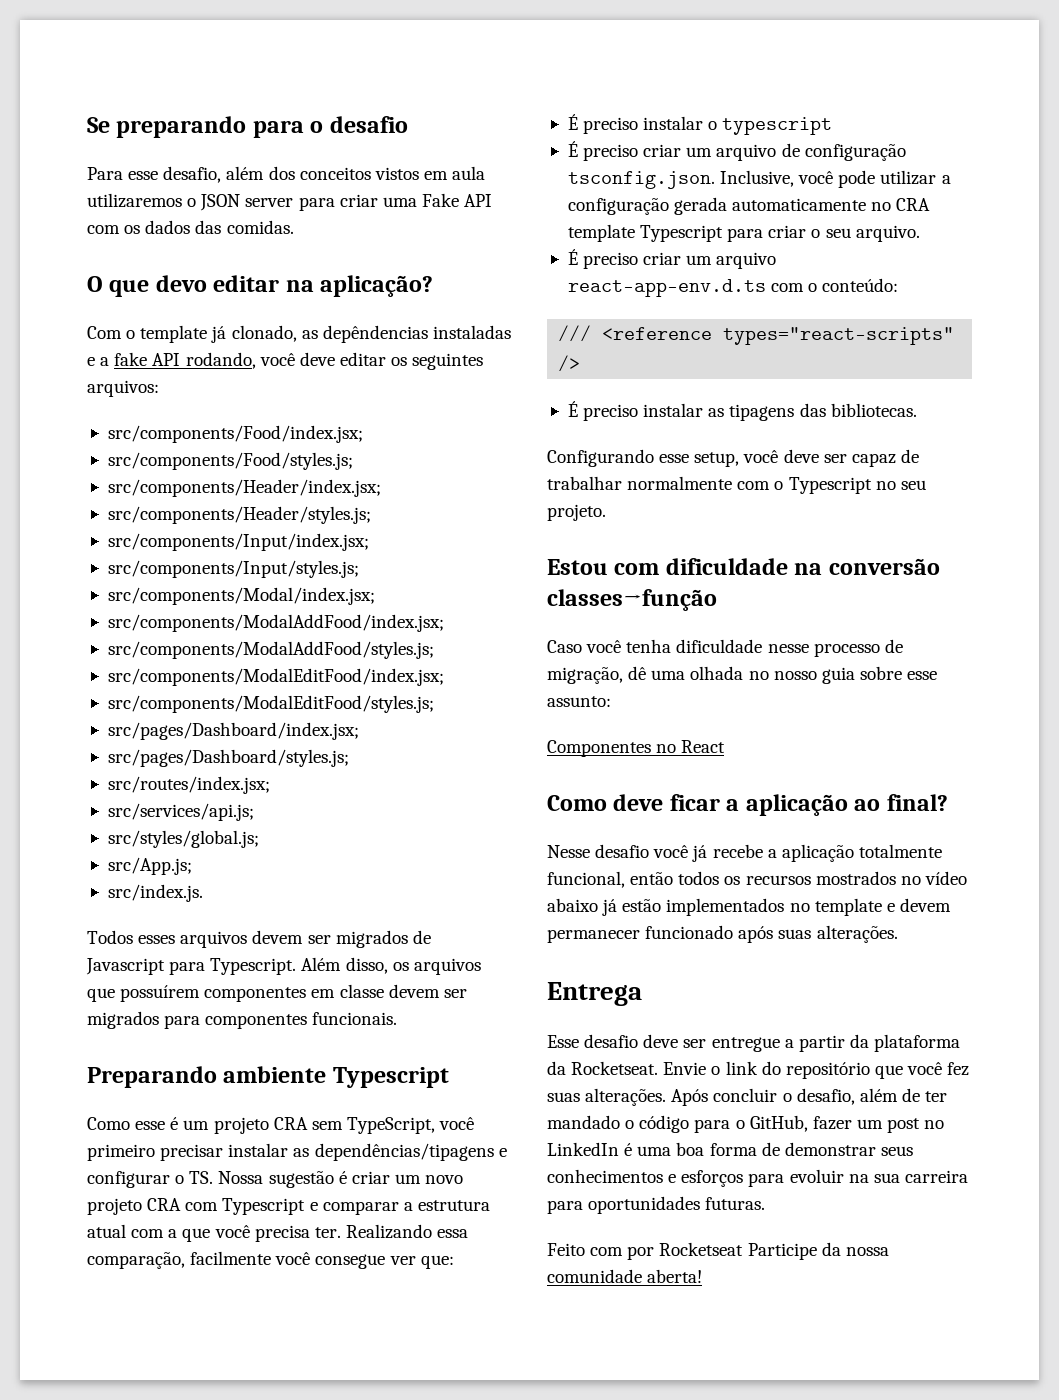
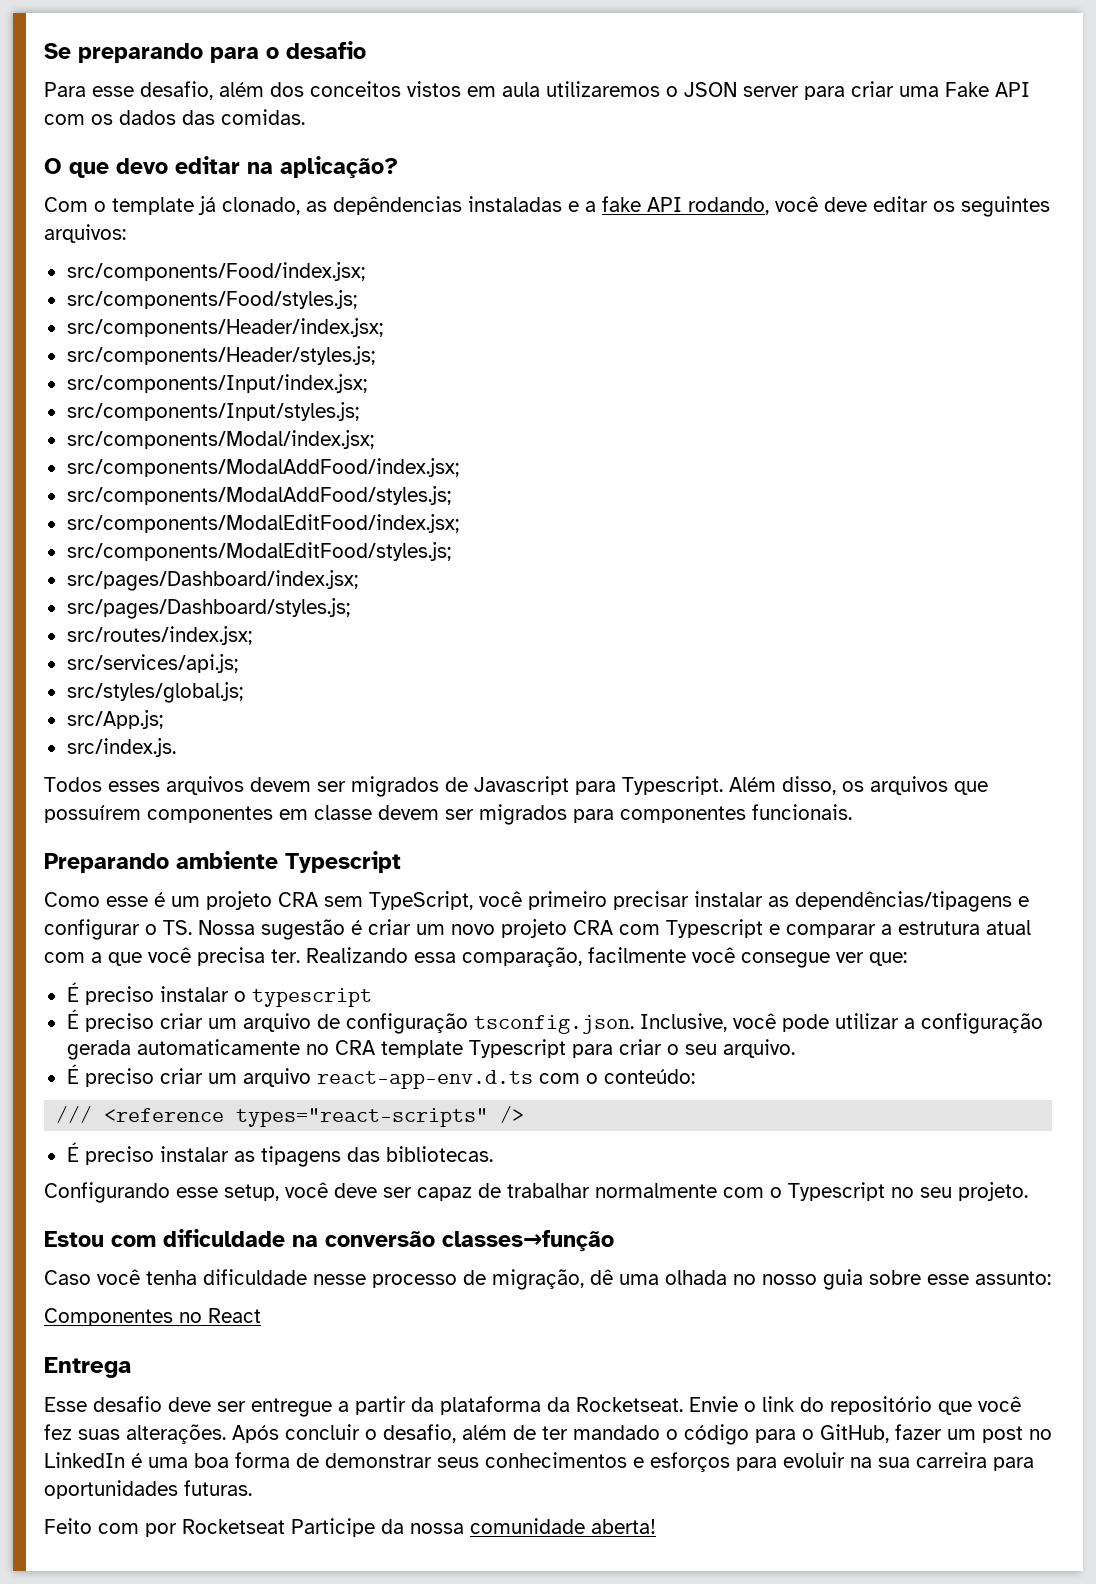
[547,794,948,816] [547,844,942,862] [547,871,967,888] [547,898,951,916] [547,925,898,943] // Como deve ficar a aplicação ao final? // Nesse desafio você já recebe a aplicação totalmente funcional, então todos os recursos mostrados no vídeo abaixo já estão implementados no template e devem permanecer funcionado após suas alterações. -> (261, 1315) none

